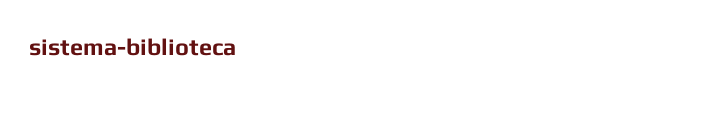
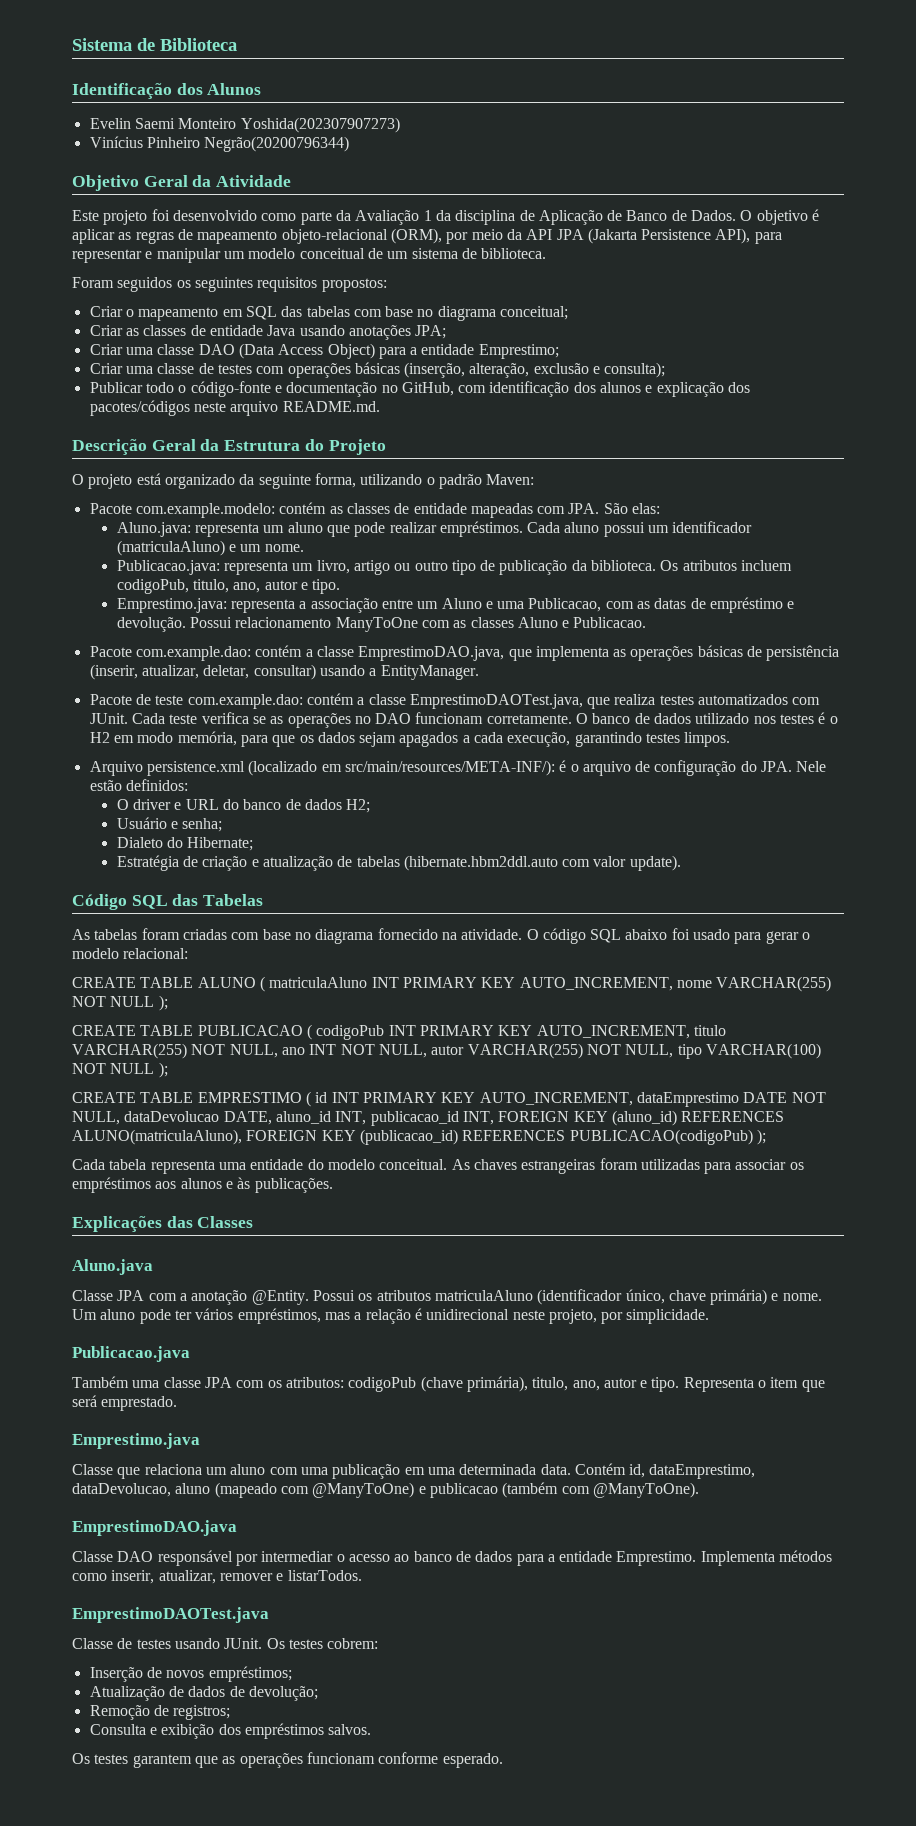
[29,38,236,56] sistema-biblioteca -> [72,38,237,51] [72,83,262,99] [89,117,400,133] [89,136,350,152] [72,175,292,191] [72,209,820,225] [72,228,782,244] [72,248,547,263] [72,277,387,292] [89,306,569,321] [89,325,447,340] [89,343,559,359] [89,362,666,378] [89,381,751,397] [89,400,380,416] [72,439,386,455] [72,473,535,489] [89,502,661,518] [116,521,753,537] [116,540,304,556] [116,560,793,575] [116,579,341,594] [116,597,795,613] [116,617,647,632] [89,645,840,661] [89,664,479,680] [89,693,821,709] [89,712,838,728] [89,731,731,747] [89,760,827,776] [89,779,188,791] [116,799,371,813] [116,817,223,832] [116,837,254,851] [116,855,681,871] [72,894,264,910] [72,928,811,944] [72,948,189,959] [72,976,832,992] [72,995,168,1011] [72,1024,726,1040] [72,1043,821,1059] [72,1062,168,1078] [72,1091,826,1107] [72,1110,785,1126] [72,1129,766,1145] [72,1158,804,1174] [72,1177,333,1193] [72,1216,254,1232] [72,1259,153,1275] [72,1289,822,1305] [72,1308,710,1324] [72,1346,190,1362] [72,1376,825,1392] [72,1395,178,1411] [72,1433,200,1449] [72,1463,756,1479] [72,1482,699,1498] [72,1520,237,1536] [72,1550,833,1566] [72,1570,362,1584] [72,1607,269,1623] [72,1638,379,1649] [89,1666,292,1682] [89,1686,318,1701] [89,1705,231,1720] [89,1723,372,1739] [72,1752,503,1768] Sistema de Biblioteca // Identificação dos Alunos // Evelin Saemi Monteiro Yoshida(202307907273) // Vinícius Pinheiro Negrão(20200796344) // Objetivo Geral da Atividade // Este projeto foi desenvolvido como parte da Avaliação 1 da disciplina de Aplicação de Banco de Dados. O objetivo é aplicar as regras de mapeamento objeto-relacional (ORM), por meio da API JPA (Jakarta Persistence API), para representar e manipular um modelo conceitual de um sistema de biblioteca. // Foram seguidos os seguintes requisitos propostos: // Criar o mapeamento em SQL das tabelas com base no diagrama conceitual; // Criar as classes de entidade Java usando anotações JPA; // Criar uma classe DAO (Data Access Object) para a entidade Emprestimo; // Criar uma classe de testes com operações básicas (inserção, alteração, exclusão e consulta); // Publicar todo o código-fonte e documentação no GitHub, com identificação dos alunos e explicação dos pacotes/códigos neste arquivo README.md. // Descrição Geral da Estrutura do Projeto // O projeto está organizado da seguinte forma, utilizando o padrão Maven: // Pacote com.example.modelo: contém as classes de entidade mapeadas com JPA. São elas: // Aluno.java: representa um aluno que pode realizar empréstimos. Cada aluno possui um identificador (matriculaAluno) e um nome. // Publicacao.java: representa um livro, artigo ou outro tipo de publicação da biblioteca. Os atributos incluem codigoPub, titulo, ano, autor e tipo. // Emprestimo.java: representa a associação entre um Aluno e uma Publicacao, com as datas de empréstimo e devolução. Possui relacionamento ManyToOne com as classes Aluno e Publicacao. // Pacote com.example.dao: contém a classe EmprestimoDAO.java, que implementa as operações básicas de persistência (inserir, atualizar, deletar, consultar) usando a EntityManager. // Pacote de teste com.example.dao: contém a classe EmprestimoDAOTest.java, que realiza testes automatizados com JUnit. Cada teste verifica se as operações no DAO funcionam corretamente. O banco de dados utilizado nos testes é o H2 em modo memória, para que os dados sejam apagados a cada execução, garantindo testes limpos. // Arquivo persistence.xml (localizado em src/main/resources/META-INF/): é o arquivo de configuração do JPA. Nele estão definidos: // O driver e URL do banco de dados H2; // Usuário e senha; // Dialeto do Hibernate; // Estratégia de criação e atualização de tabelas (hibernate.hbm2ddl.auto com valor update). // Código SQL das Tabelas // As tabelas foram criadas com base no diagrama fornecido na atividade. O código SQL abaixo foi usado para gerar o modelo relacional: // CREATE TABLE ALUNO ( matriculaAluno INT PRIMARY KEY AUTO_INCREMENT, nome VARCHAR(255) NOT NULL ); // CREATE TABLE PUBLICACAO ( codigoPub INT PRIMARY KEY AUTO_INCREMENT, titulo VARCHAR(255) NOT NULL, ano INT NOT NULL, autor VARCHAR(255) NOT NULL, tipo VARCHAR(100) NOT NULL ); // CREATE TABLE EMPRESTIMO ( id INT PRIMARY KEY AUTO_INCREMENT, dataEmprestimo DATE NOT NULL, dataDevolucao DATE, aluno_id INT, publicacao_id INT, FOREIGN KEY (aluno_id) REFERENCES ALUNO(matriculaAluno), FOREIGN KEY (publicacao_id) REFERENCES PUBLICACAO(codigoPub) ); // Cada tabela representa uma entidade do modelo conceitual. As chaves estrangeiras foram utilizadas para associar os empréstimos aos alunos e às publicações. // Explicações das Classes // Aluno.java // Classe JPA com a anotação @Entity. Possui os atributos matriculaAluno (identificador único, chave primária) e nome. Um aluno pode ter vários empréstimos, mas a relação é unidirecional neste projeto, por simplicidade. // Publicacao.java // Também uma classe JPA com os atributos: codigoPub (chave primária), titulo, ano, autor e tipo. Representa o item que será emprestado. // Emprestimo.java // Classe que relaciona um aluno com uma publicação em uma determinada data. Contém id, dataEmprestimo, dataDevolucao, aluno (mapeado com @ManyToOne) e publicacao (também com @ManyToOne). // EmprestimoDAO.java // Classe DAO responsável por intermediar o acesso ao banco de dados para a entidade Emprestimo. Implementa métodos como inserir, atualizar, remover e listarTodos. // EmprestimoDAOTest.java // Classe de testes usando JUnit. Os testes cobrem: // Inserção de novos empréstimos; // Atualização de dados de devolução; // Remoção de registros; // Consulta e exibição dos empréstimos salvos. // Os testes garantem que as operações funcionam conforme esperado.

